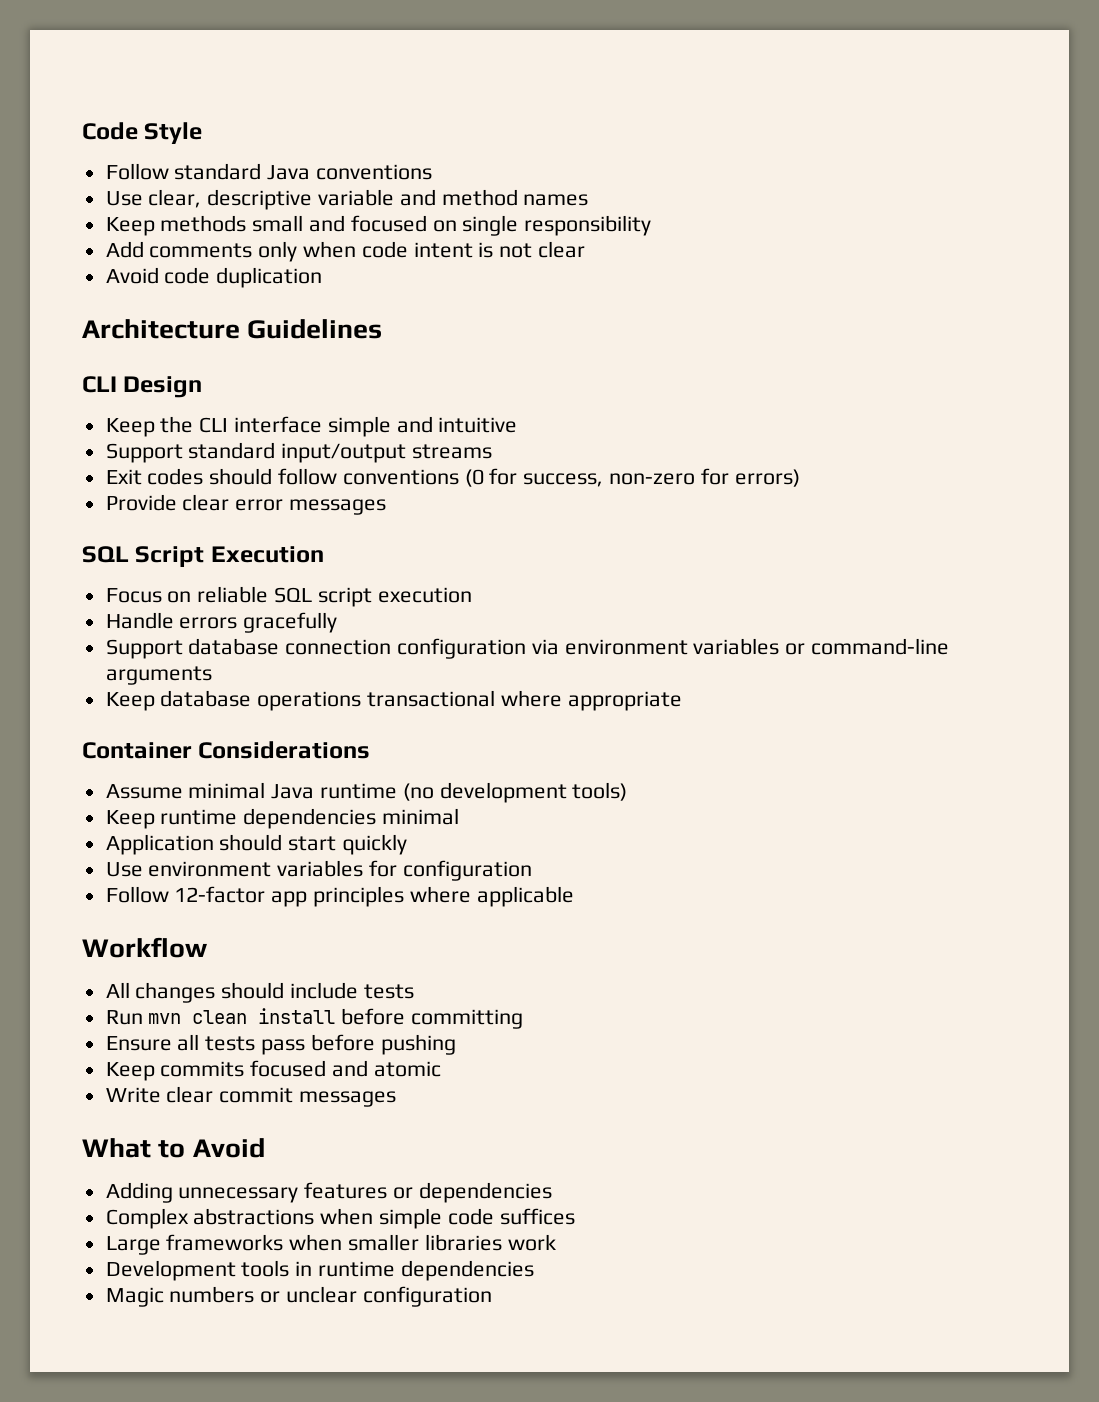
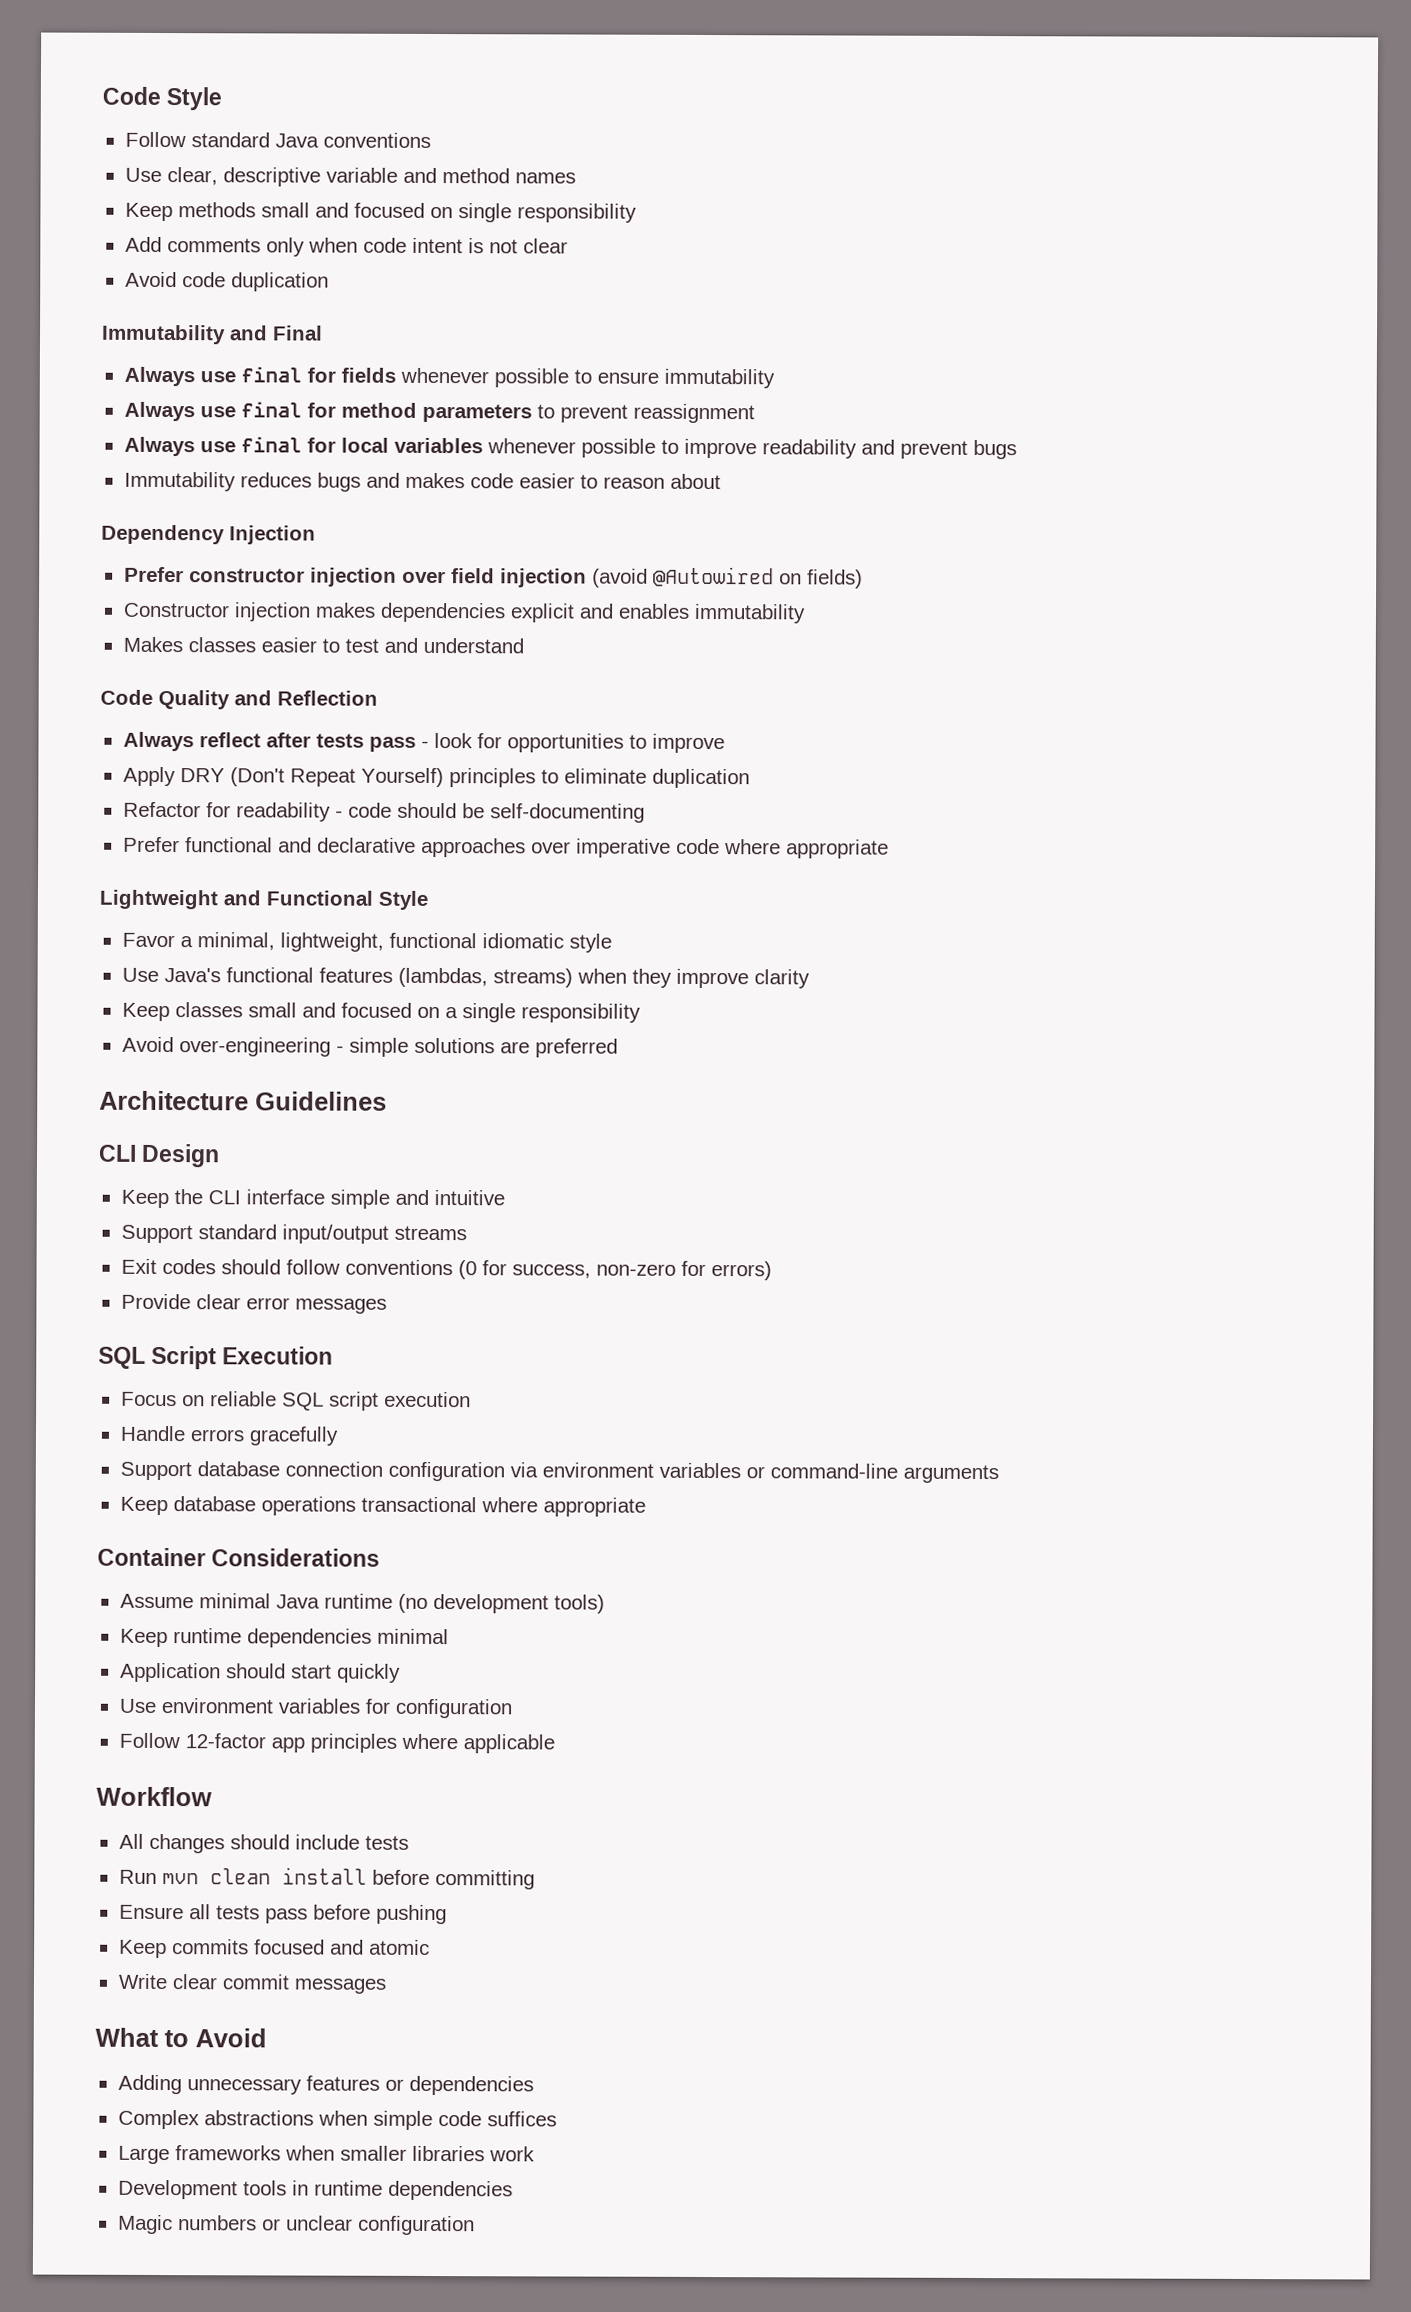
(323, 277) none -> [101,324,323,345] [123,366,775,389] [123,401,755,424] [123,436,1017,460] [123,471,721,492] [101,524,316,545] [123,566,863,589] [122,602,806,624] [122,636,524,654] [100,689,378,710] [122,731,725,754] [122,766,750,789] [122,801,645,823] [122,836,889,859] [99,889,428,910] [121,932,612,953] [121,967,810,989] [121,1002,641,1023] [121,1036,618,1058] // Immutability and Final // Always use final for fields whenever possible to ensure immutability // Always use final for method parameters to prevent reassignment // Always use final for local variables whenever possible to improve readability and prevent bugs // Immutability reduces bugs and makes code easier to reason about // Dependency Injection // Prefer constructor injection over field injection (avoid @Autowired on fields) // Constructor injection makes dependencies explicit and enables immutability // Makes classes easier to test and understand // Code Quality and Reflection // Always reflect after tests pass - look for opportunities to improve // Apply DRY (Don't Repeat Yourself) principles to eliminate duplication // Refactor for readability - code should be self-documenting // Prefer functional and declarative approaches over imperative code where appropriate // Lightweight and Functional Style // Favor a minimal, lightweight, functional idiomatic style // Use Java's functional features (lambdas, streams) when they improve clarity // Keep classes small and focused on a single responsibility // Avoid over-engineering - simple solutions are preferred

